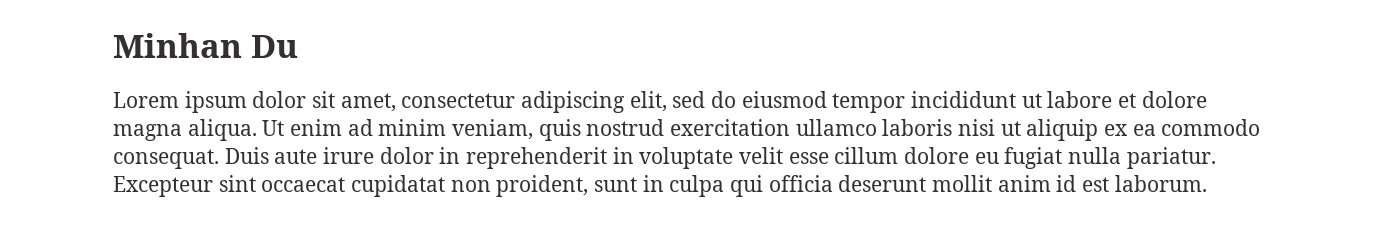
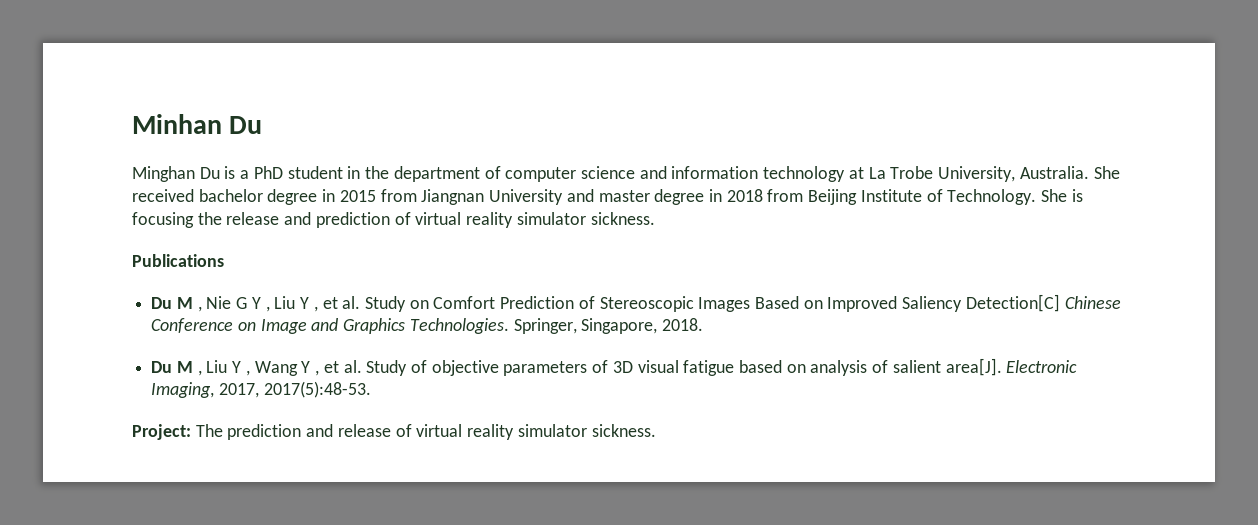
[113,91,1207,113] [113,119,1261,141] [113,147,1216,169] [113,175,1207,197] Lorem ipsum dolor sit amet, consectetur adipiscing elit, sed do eiusmod tempor incididunt ut labore et dolore magna aliqua. Ut enim ad minim veniam, quis nostrud exercitation ullamco laboris nisi ut aliquip ex ea commodo consequat. Duis aute irure dolor in reprehenderit in voluptate velit esse cillum dolore eu fugiat nulla pariatur. Excepteur sint occaecat cupidatat non proident, sunt in culpa qui officia deserunt mollit anim id est laborum. -> [132,166,1120,182] [132,189,1083,205] [132,212,655,228] [132,254,224,267] [151,294,1121,312] [151,318,704,334] [151,358,1078,376] [151,381,371,398] [132,424,656,440] Minghan Du is a PhD student in the department of computer science and information technology at La Trobe University, Australia. She received bachelor degree in 2015 from Jiangnan University and master degree in 2018 from Beijing Institute of Technology. She is focusing the release and prediction of virtual reality simulator sickness. // Publications // Du M , Nie G Y , Liu Y , et al. Study on Comfort Prediction of Stereoscopic Images Based on Improved Saliency Detection[C] Chinese Conference on Image and Graphics Technologies. Springer, Singapore, 2018. // Du M , Liu Y , Wang Y , et al. Study of objective parameters of 3D visual fatigue based on analysis of salient area[J]. Electronic Imaging, 2017, 2017(5):48-53. // Project: The prediction and release of virtual reality simulator sickness.

